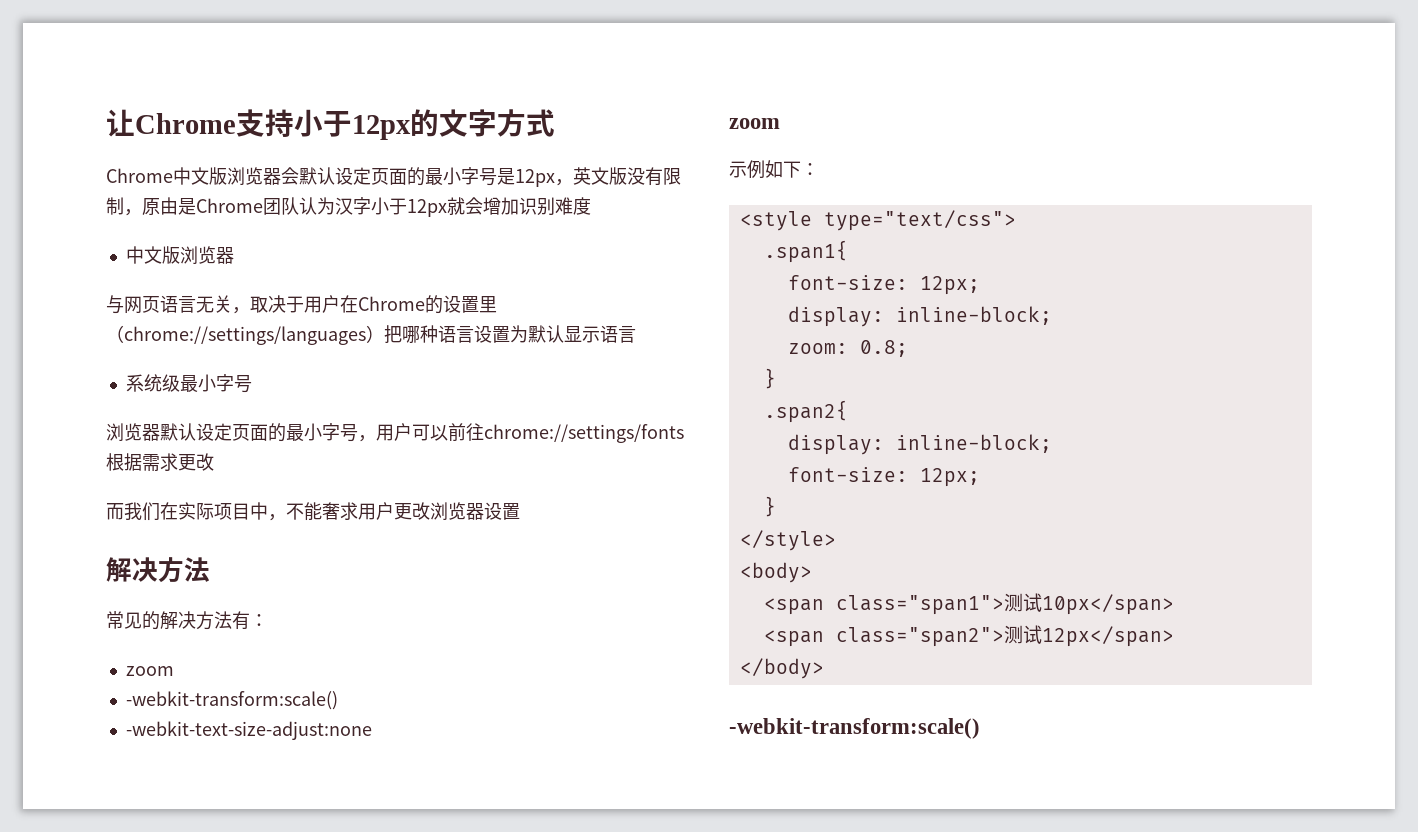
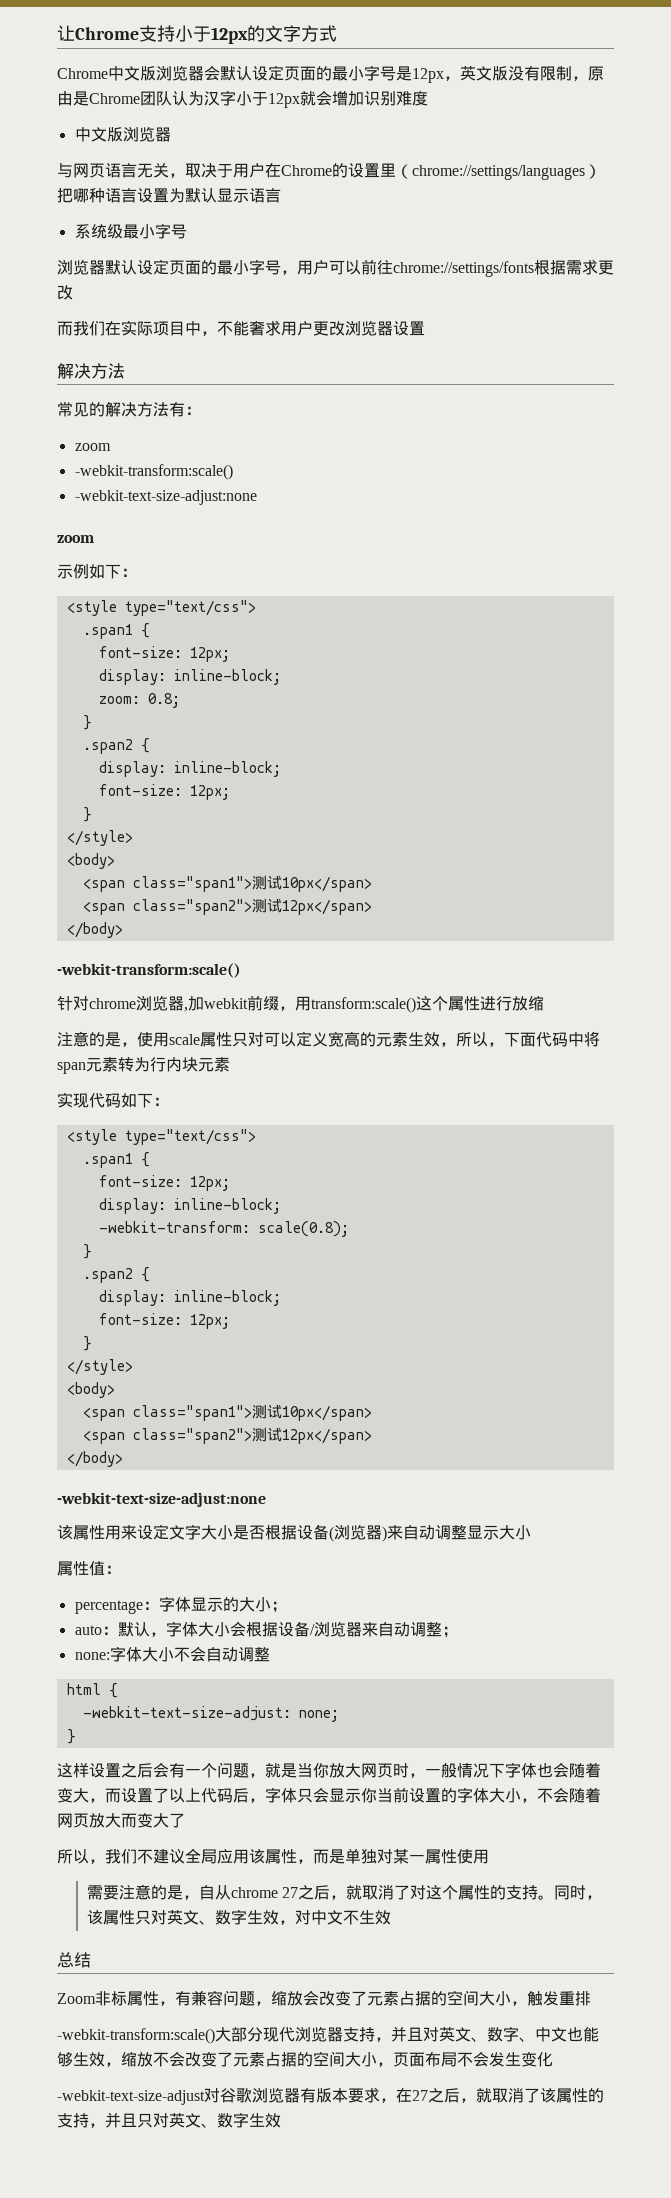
[763,240,848,263] .span1{ -> [82,623,150,639] .span1 {
[763,400,848,423] .span2{ -> [82,738,150,754] .span2 {
(980, 728) none -> [57,995,544,1013] [57,1031,600,1047] [57,1057,230,1074] [57,1092,169,1108] [66,1129,256,1145] [82,1152,150,1168] [98,1175,230,1191] [98,1198,281,1214] [98,1221,349,1237] [82,1244,92,1259] [82,1267,150,1283] [98,1290,281,1306] [98,1313,230,1329] [82,1336,92,1351] [66,1359,133,1375] [66,1382,115,1398] [82,1404,372,1421] [82,1427,372,1444] [66,1451,123,1467] [57,1492,266,1507] [57,1524,531,1542] [57,1561,121,1576] [74,1596,287,1614] [74,1621,458,1638] [74,1646,270,1662] [66,1683,118,1698] [82,1706,339,1722] [66,1729,76,1744] [57,1762,601,1778] [57,1787,601,1803] [57,1813,185,1828] [57,1848,489,1864] [87,1884,603,1900] [87,1909,392,1925] [57,1952,91,1968] [57,1990,591,2006] [57,2026,599,2044] [57,2051,553,2067] [57,2087,604,2105] [57,2112,281,2128] // 针对chrome浏览器,加webkit前缀，用transform:scale()这个属性进行放缩 // 注意的是，使用scale属性只对可以定义宽高的元素生效，所以，下面代码中将span元素转为行内块元素 // 实现代码如下： // <style type="text/css"> // .span1 { // font-size: 12px; // display: inline-block; // -webkit-transform: scale(0.8); // } // .span2 { // display: inline-block; // font-size: 12px; // } // </style> // <body> // <span class="span1">测试10px</span> // <span class="span2">测试12px</span> // </body> // -webkit-text-size-adjust:none // 该属性用来设定文字大小是否根据设备(浏览器)来自动调整显示大小 // 属性值： // percentage：字体显示的大小； // auto：默认，字体大小会根据设备/浏览器来自动调整； // none:字体大小不会自动调整 // html { // -webkit-text-size-adjust: none; // } // 这样设置之后会有一个问题，就是当你放大网页时，一般情况下字体也会随着变大，而设置了以上代码后，字体只会显示你当前设置的字体大小，不会随着网页放大而变大了 // 所以，我们不建议全局应用该属性，而是单独对某一属性使用 // 需要注意的是，自从chrome 27之后，就取消了对这个属性的支持。同时，该属性只对英文、数字生效，对中文不生效 // 总结 // Zoom非标属性，有兼容问题，缩放会改变了元素占据的空间大小，触发重排 // -webkit-transform:scale()大部分现代浏览器支持，并且对英文、数字、中文也能够生效，缩放不会改变了元素占据的空间大小，页面布局不会发生变化 // -webkit-text-size-adjust对谷歌浏览器有版本要求，在27之后，就取消了该属性的支持，并且只对英文、数字生效

